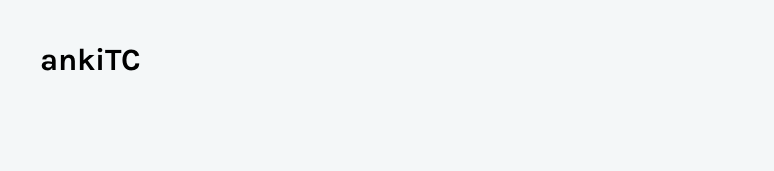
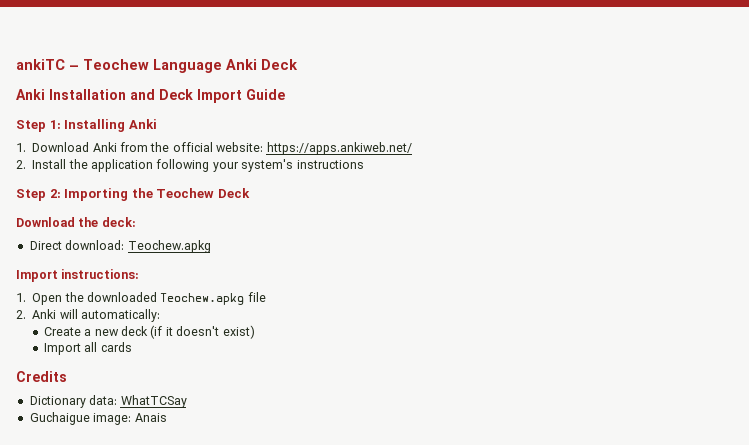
(141, 59) none -> [69,59,298,73] [16,89,285,103] [16,119,157,132] [16,142,412,155] [16,159,364,172] [16,188,250,201] [16,217,136,227] [29,240,211,253] [16,269,140,282] [16,292,266,305] [16,309,160,322] [43,325,255,339] [43,342,132,355] [16,371,67,382] [29,395,187,408] [29,412,167,425] – Teochew Language Anki Deck // Anki Installation and Deck Import Guide // Step 1: Installing Anki // 1. Download Anki from the official website: https://apps.ankiweb.net/ // 2. Install the application following your system's instructions // Step 2: Importing the Teochew Deck // Download the deck: // Direct download: Teochew.apkg // Import instructions: // 1. Open the downloaded Teochew.apkg file // 2. Anki will automatically: // Create a new deck (if it doesn't exist) // Import all cards // Credits // Dictionary data: WhatTCSay // Guchaigue image: Anais

